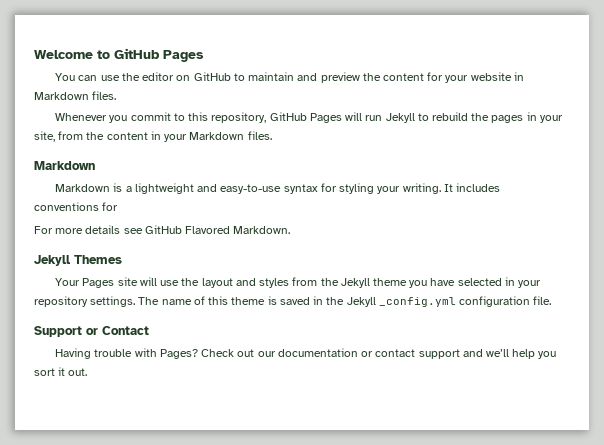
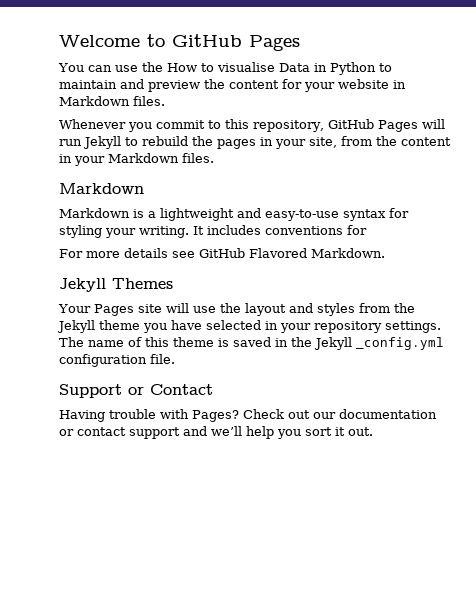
[142,72,231,81] editor on GitHub -> [166,62,376,75] How to visualise Data in Python

